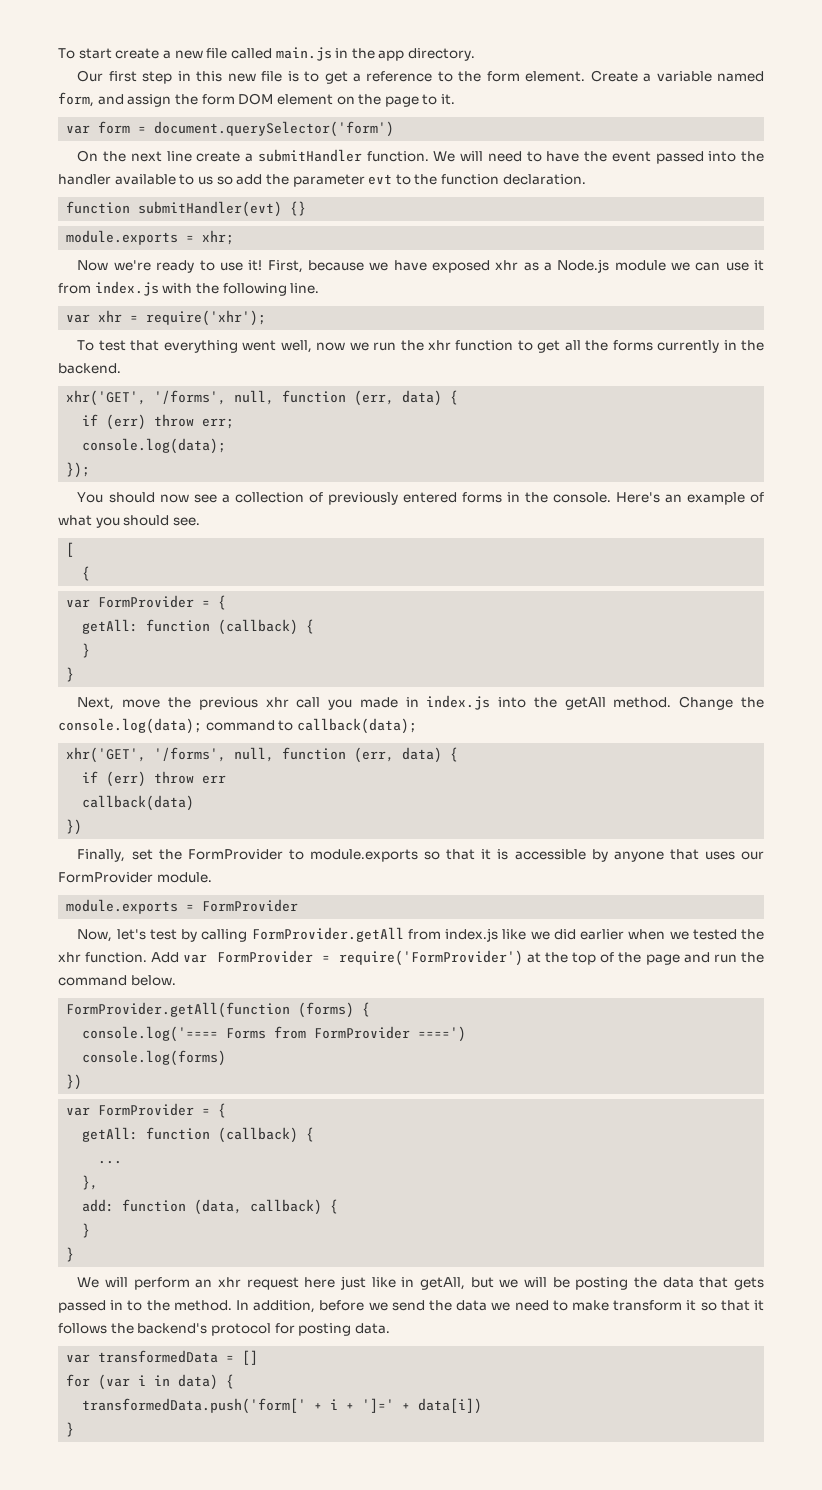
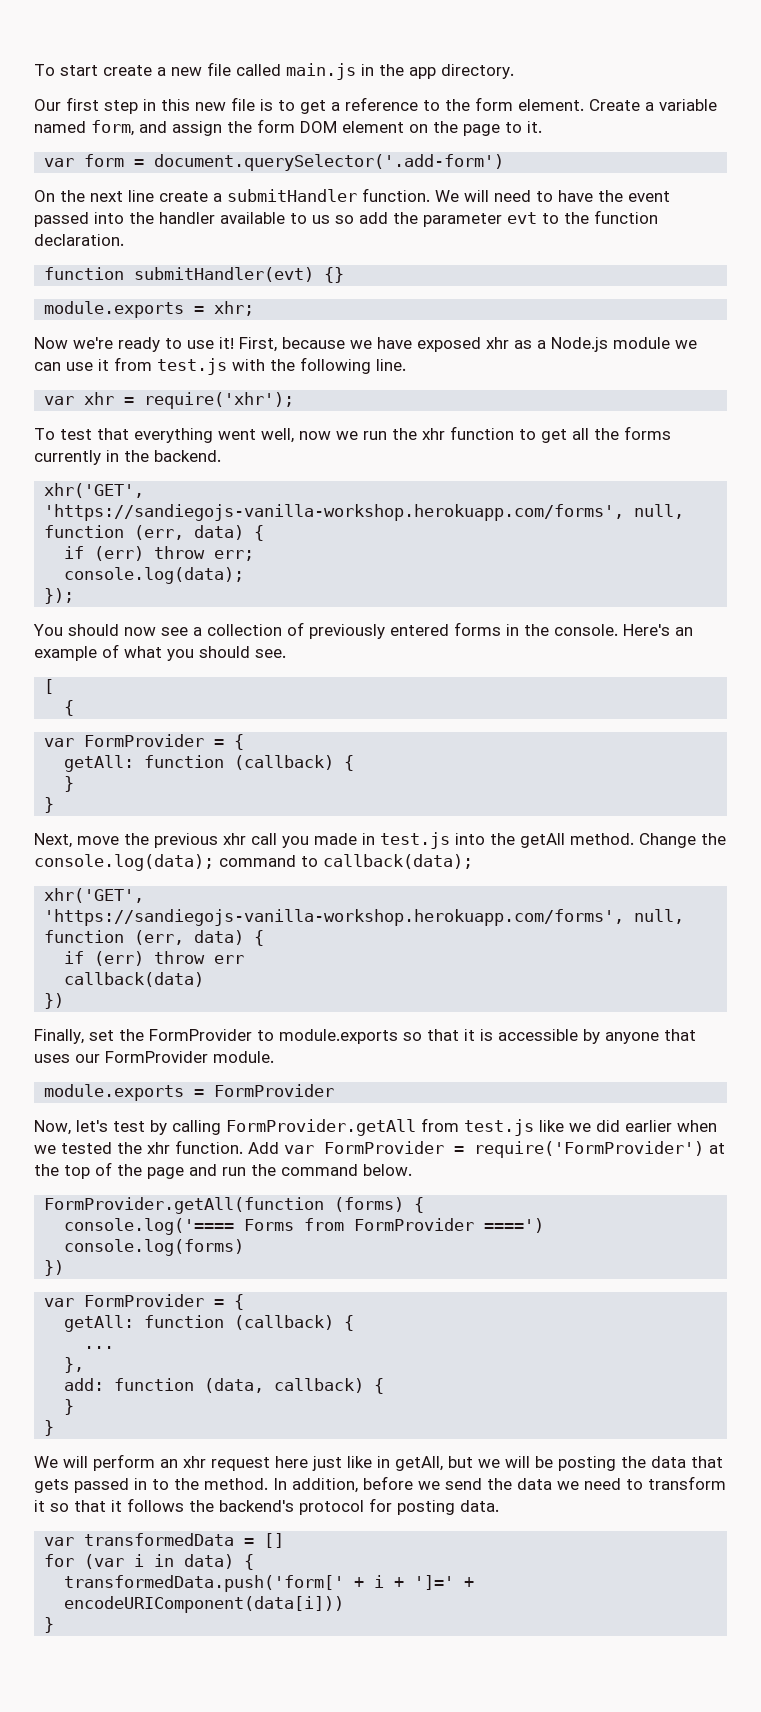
[154,121,395,137] document.querySelector('form') -> [154,154,505,171] document.querySelector('.add-form')
[94,281,159,296] index.js -> [157,358,227,375] test.js
[154,390,227,405] '/forms', -> [44,504,625,521] 'https://sandiegojs-vanilla-workshop.herokuapp.com/forms',
[426,695,491,710] index.js -> [380,832,450,849] test.js
[154,747,227,762] '/forms', -> [44,909,625,926] 'https://sandiegojs-vanilla-workshop.herokuapp.com/forms',
[445,928,499,942] index.js -> [464,1119,534,1136] test.js
[571,1300,609,1311] make -> (643, 1484) none
[418,1398,483,1414] data[i]) -> [64,1596,345,1613] encodeURIComponent(data[i]))

